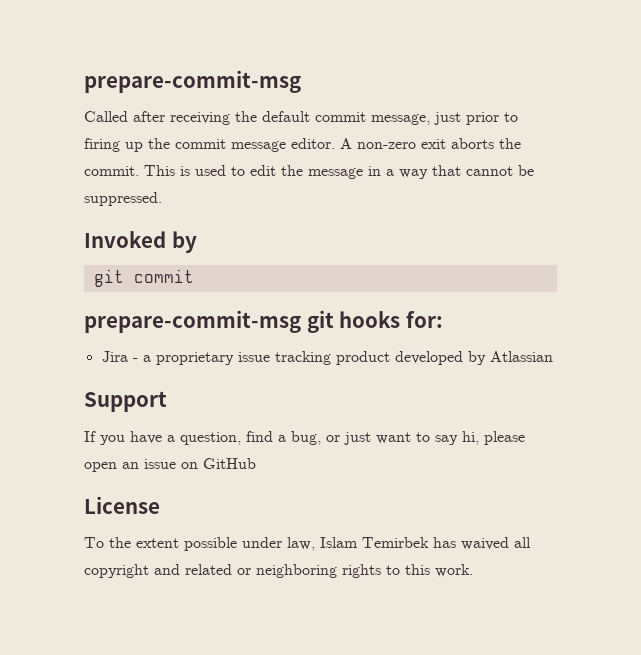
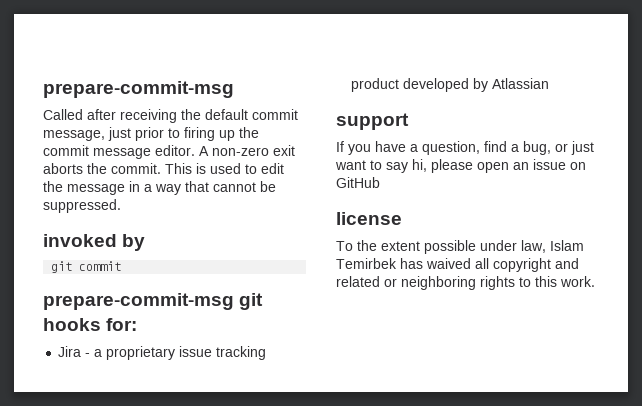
[84,231,166,248] Invoked -> [43,234,117,247] invoked
[84,391,167,412] Support -> [336,113,409,130] support
[84,496,160,514] License -> [336,212,402,225] license

